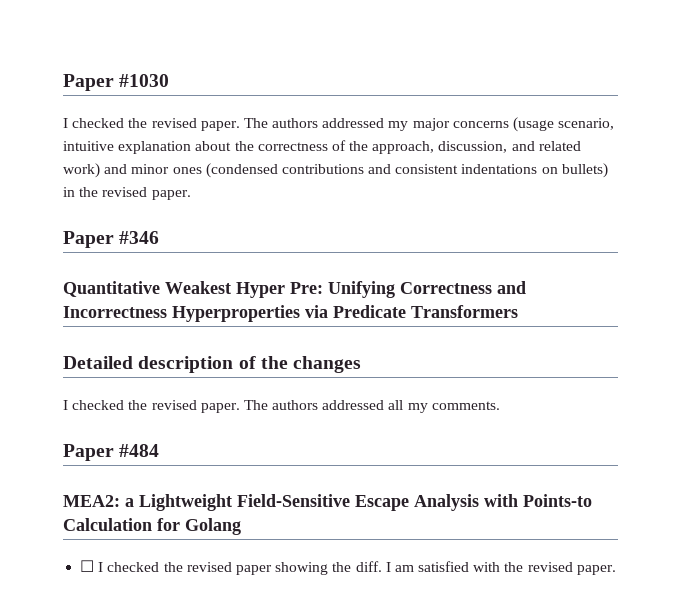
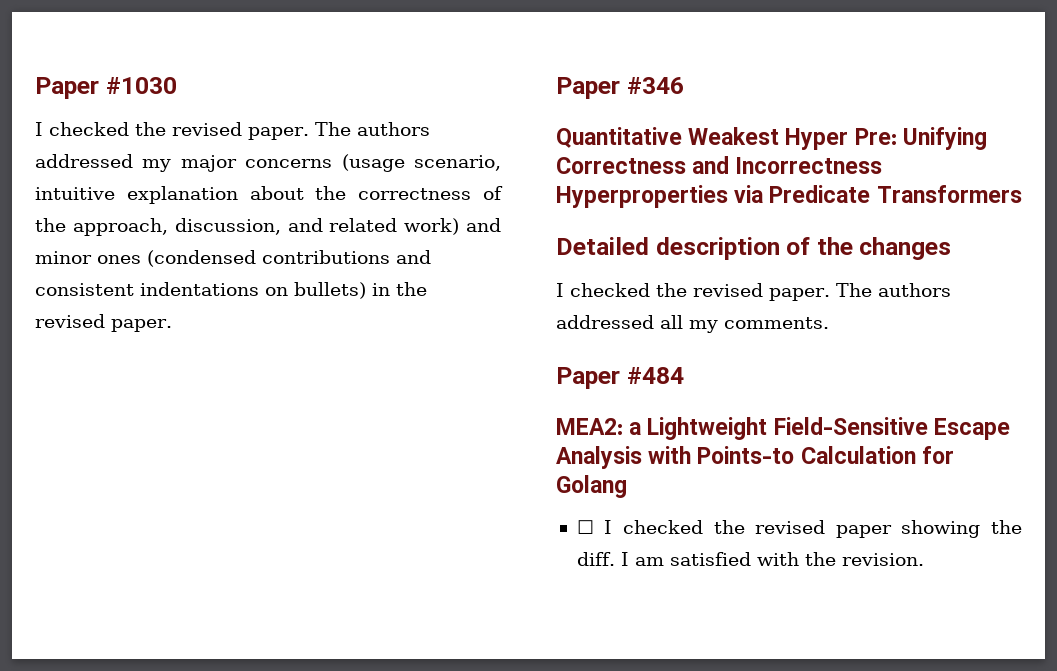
[527,562,616,575] revised paper. -> [841,553,924,566] revision.

